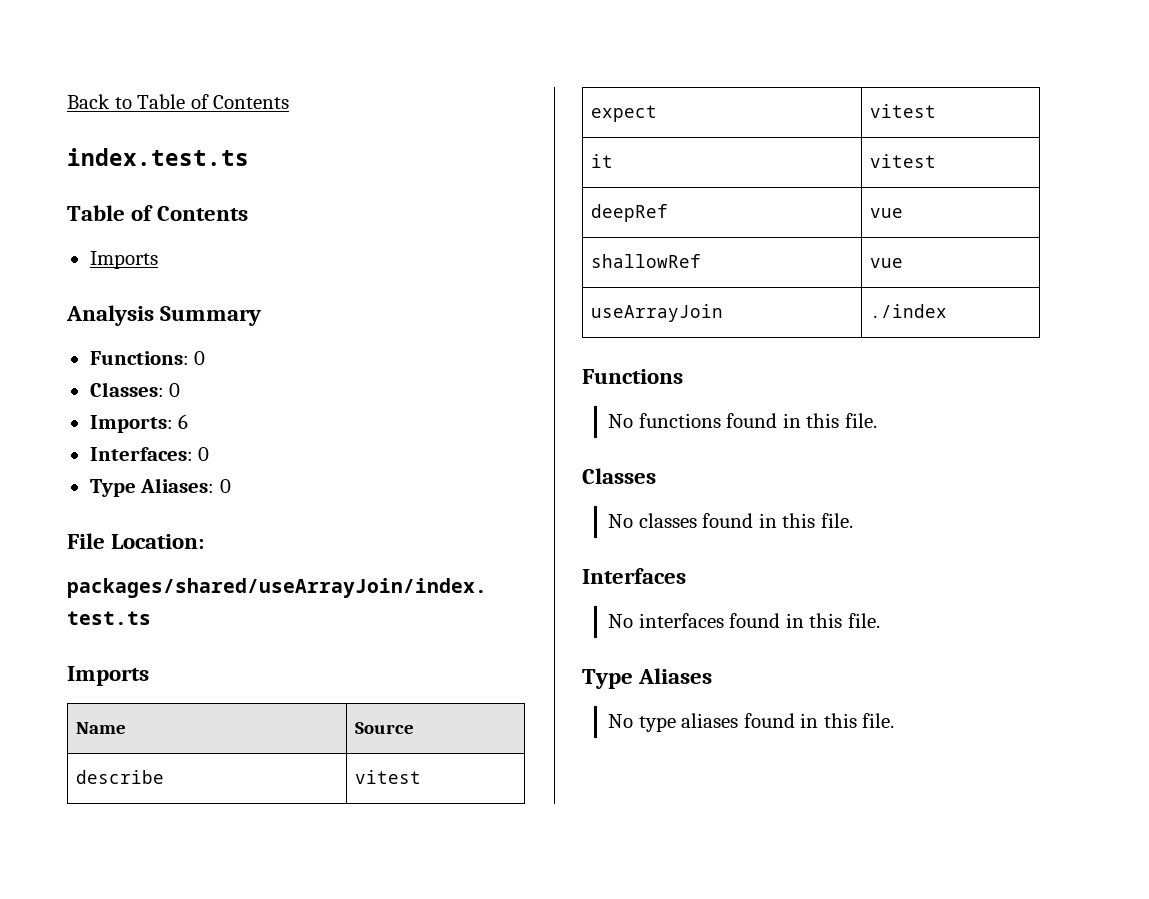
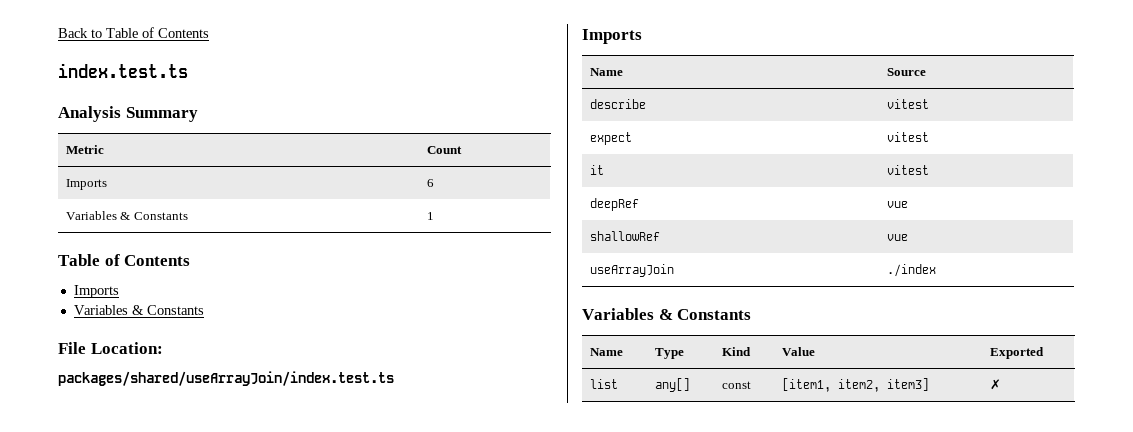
[67,205,249,221] [89,251,158,269] [66,305,262,326] [89,351,206,365] [89,382,181,397] [89,414,189,433] [89,447,210,461] [89,478,231,497] Table of Contents // Imports // Analysis Summary // Functions: 0 // Classes: 0 // Imports: 6 // Interfaces: 0 // Type Aliases: 0 -> [58,106,198,122] [65,145,104,154] [426,146,462,154] [65,179,107,190] [426,179,434,187] [65,211,188,220] [426,212,434,220] [58,254,191,266] [73,285,119,298] [73,305,204,315] Analysis Summary // Metric | Count // Imports | 6 // Variables & Constants | 1 // Table of Contents // Imports // Variables & Constants
[582,369,683,384] [608,413,877,428] [582,468,656,484] [608,513,853,528] [582,568,686,584] [608,613,880,628] [582,668,713,689] [608,713,895,732] Functions // No functions found in this file. // Classes // No classes found in this file. // Interfaces // No interfaces found in this file. // Type Aliases // No type aliases found in this file. -> [582,308,752,320] [589,348,623,356] [654,348,684,359] [721,347,751,356] [781,347,815,356] [989,347,1044,359] [589,379,618,389] [654,378,690,392] [721,381,751,389] [781,378,929,392] [989,379,1001,390] Variables & Constants // Name | Type | Kind | Value | Exported // list | any[] | const | [item1, item2, item3] | ✗

